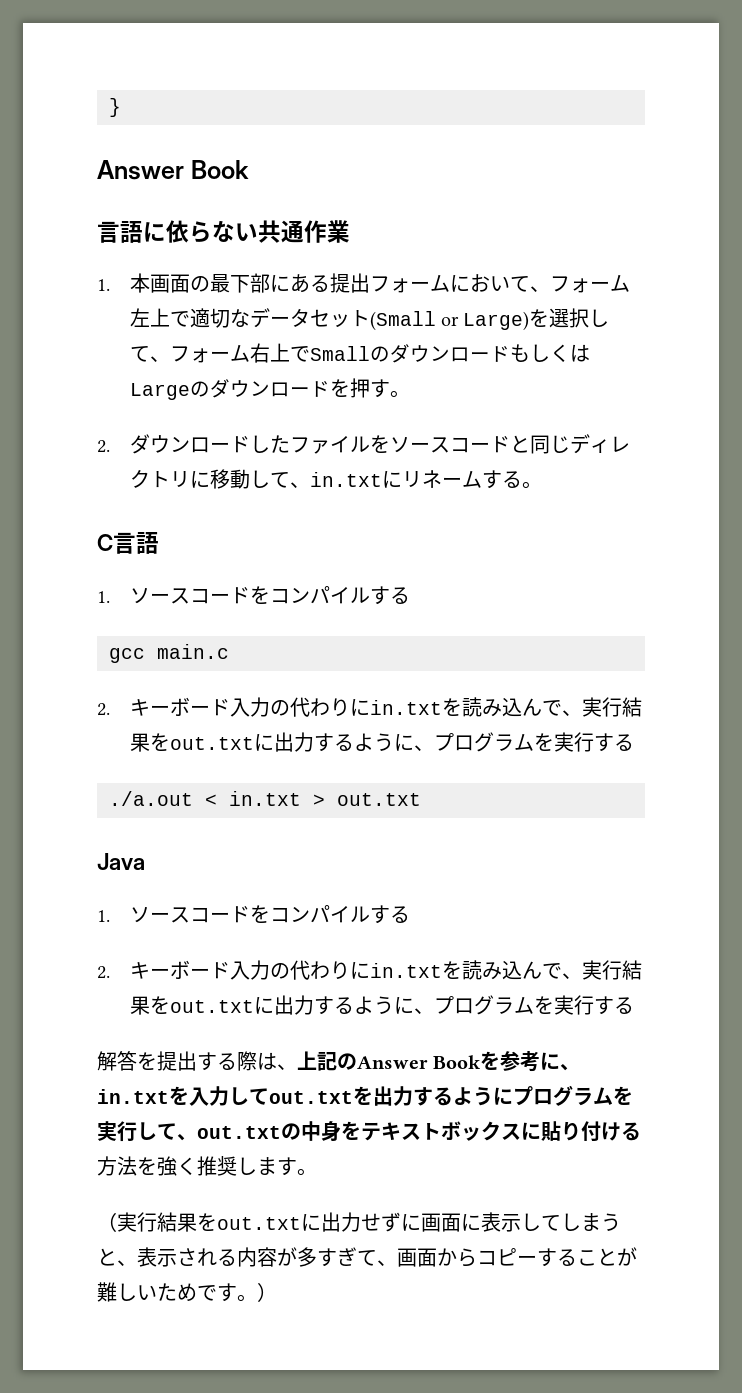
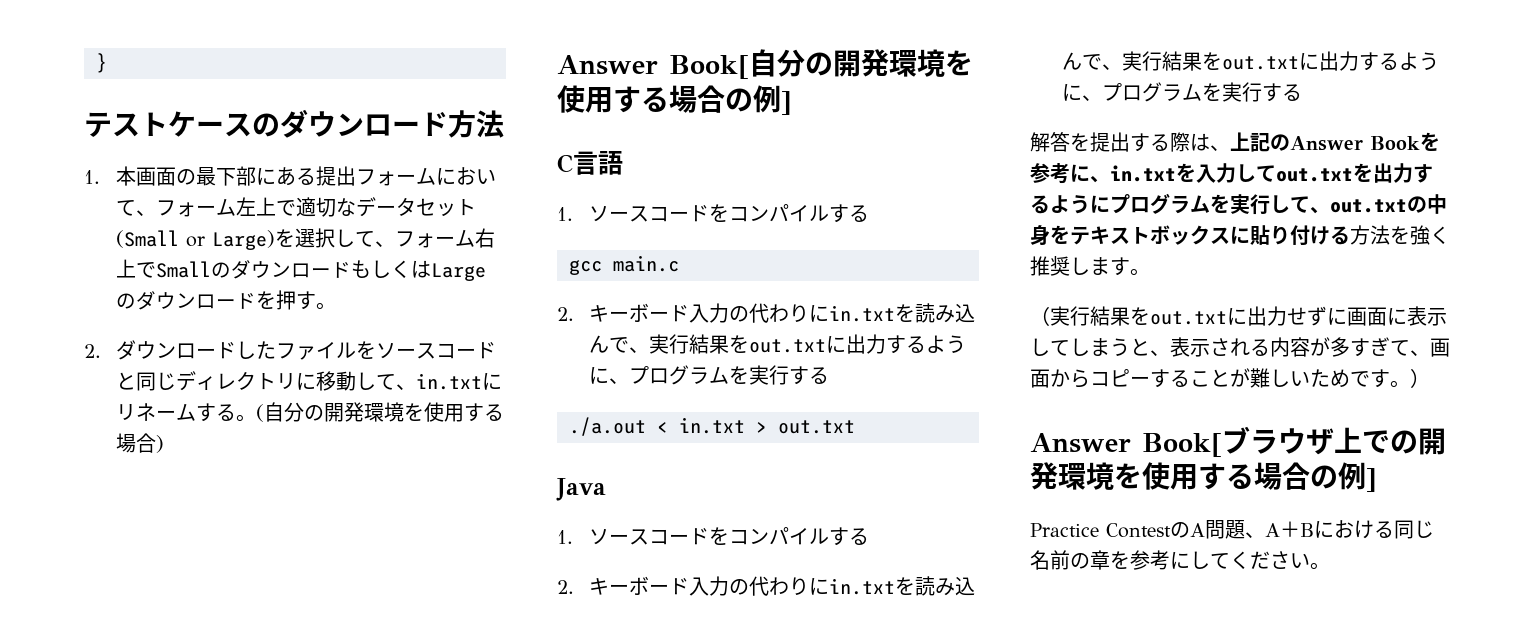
[97,160,249,180] [97,220,350,243] Answer Book // 言語に依らない共通作業 -> [84,109,504,138] テストケースのダウンロード方法
(542, 485) none -> [256,402,505,422] [116,433,165,453] [557,49,973,80] [557,85,792,116] (自分の開発環境を使用する場合) // Answer Book[自分の開発環境を使用する場合の例]
(277, 1292) none -> [1030,426,1446,458] [1030,462,1377,493] [1030,520,1434,539] [1030,550,1330,570] // Answer Book[ブラウザ上での開発環境を使用する場合の例] // Practice ContestのA問題、A＋Bにおける同じ名前の章を参考にしてください。

